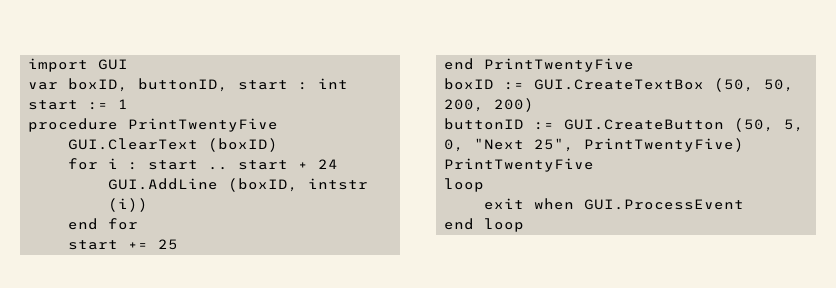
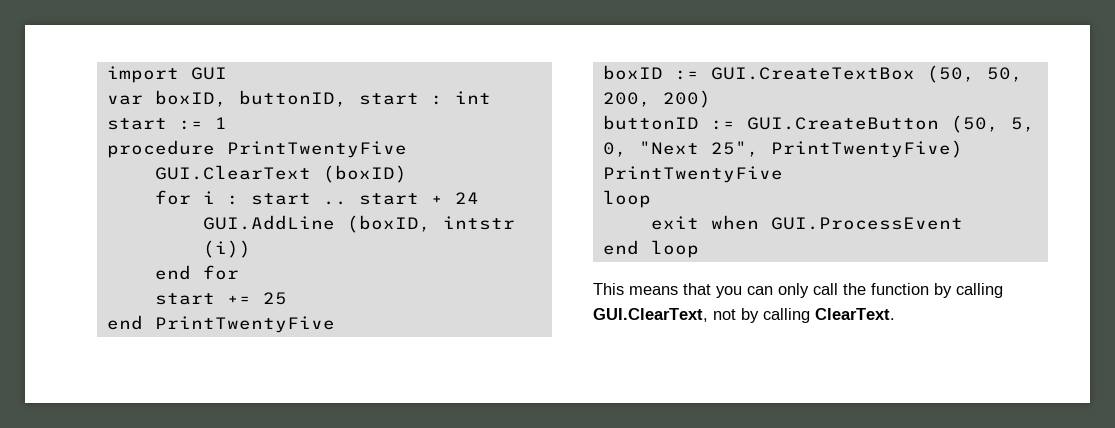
(525, 225) none -> [593,283,1003,298] [593,308,895,323] // This means that you can only call the function by calling GUI.ClearText, not by calling ClearText.

